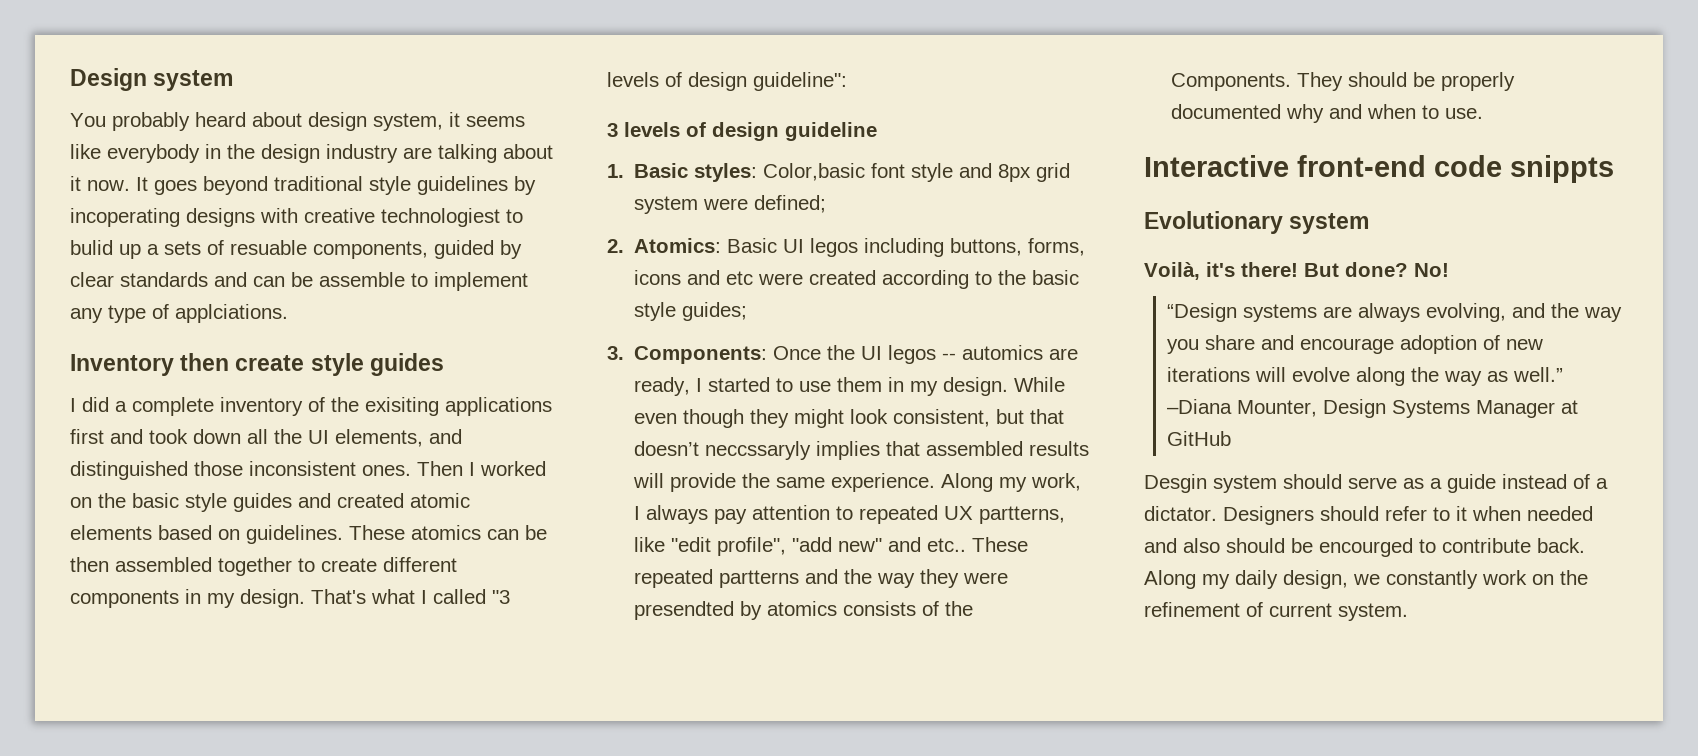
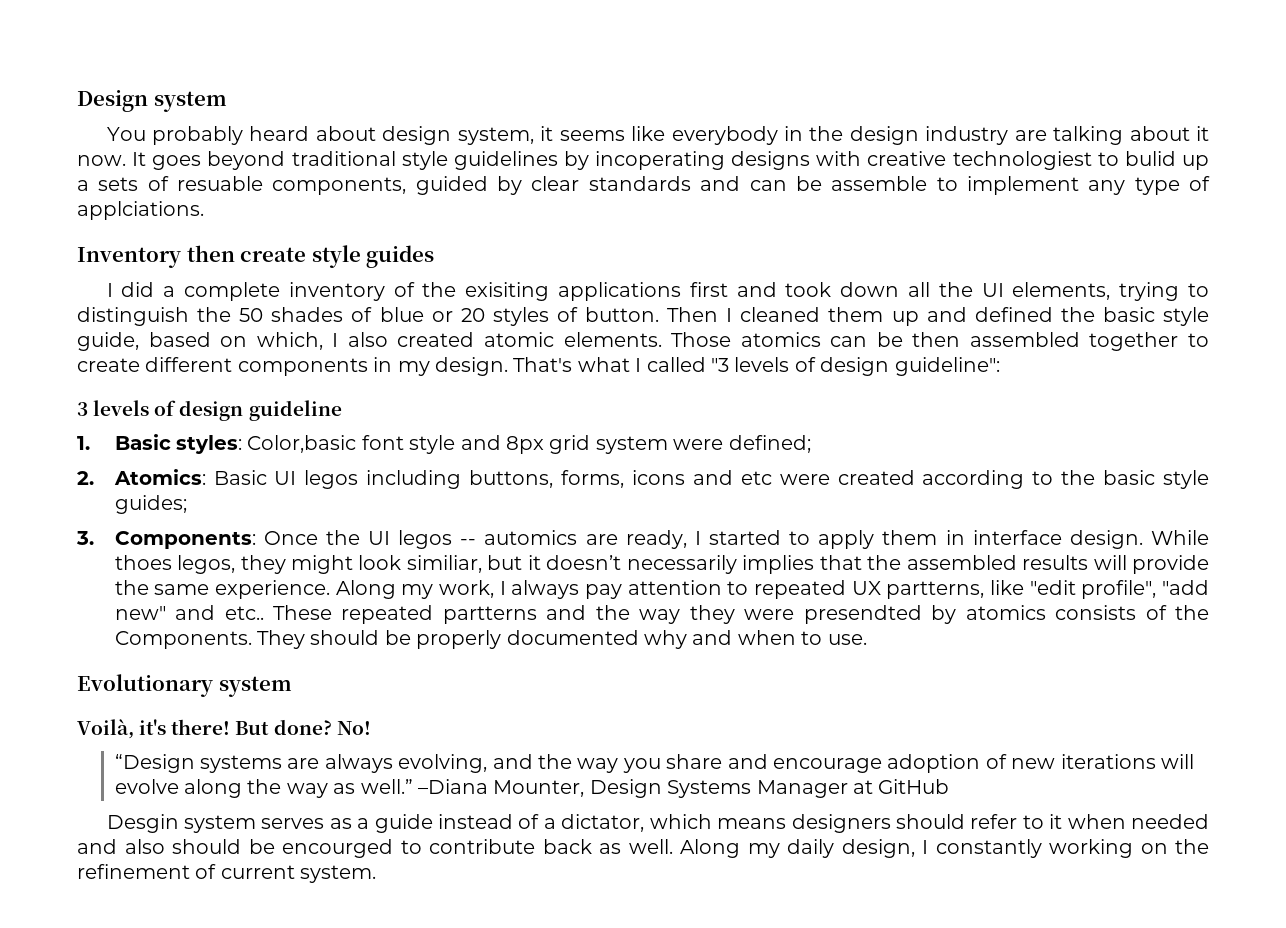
[429,429,462,444] [70,461,546,480] [70,493,470,512] [70,525,405,544] and distinguished those inconsistent ones. Then I worked on the basic style guides and created atomic elements based on guidelines. These -> [1119,282,1209,301] [77,307,1210,326] [77,332,732,351] trying to distinguish the 50 shades of blue or 20 styles of button. Then I cleaned them up and defined the basic style guide, based on which, I also created atomic elements. Those
[799,381,832,392] use -> [818,530,875,549] apply
[910,381,939,396] my -> [972,530,1062,545] interface
[634,409,745,428] even though -> [114,555,236,574] thoes legos,
[893,409,1065,427] [634,441,812,460] consistent, but that doesn’t neccssaryly -> [406,555,737,574] similiar, but it doesn’t necessarily
(921, 448) none -> [867,555,902,570] the
[1144,155,1614,183] // Interactive front-end code snippts -> (867, 639) none
[1283,474,1397,489] should serve -> [261,818,325,829] serves
[1144,506,1314,525] dictator. Designers -> [561,814,891,833] dictator, which means designers
[1537,538,1585,553] back. -> [542,839,673,854] back as well.
[1353,570,1527,589] we constantly work -> [922,839,1133,858] I constantly working

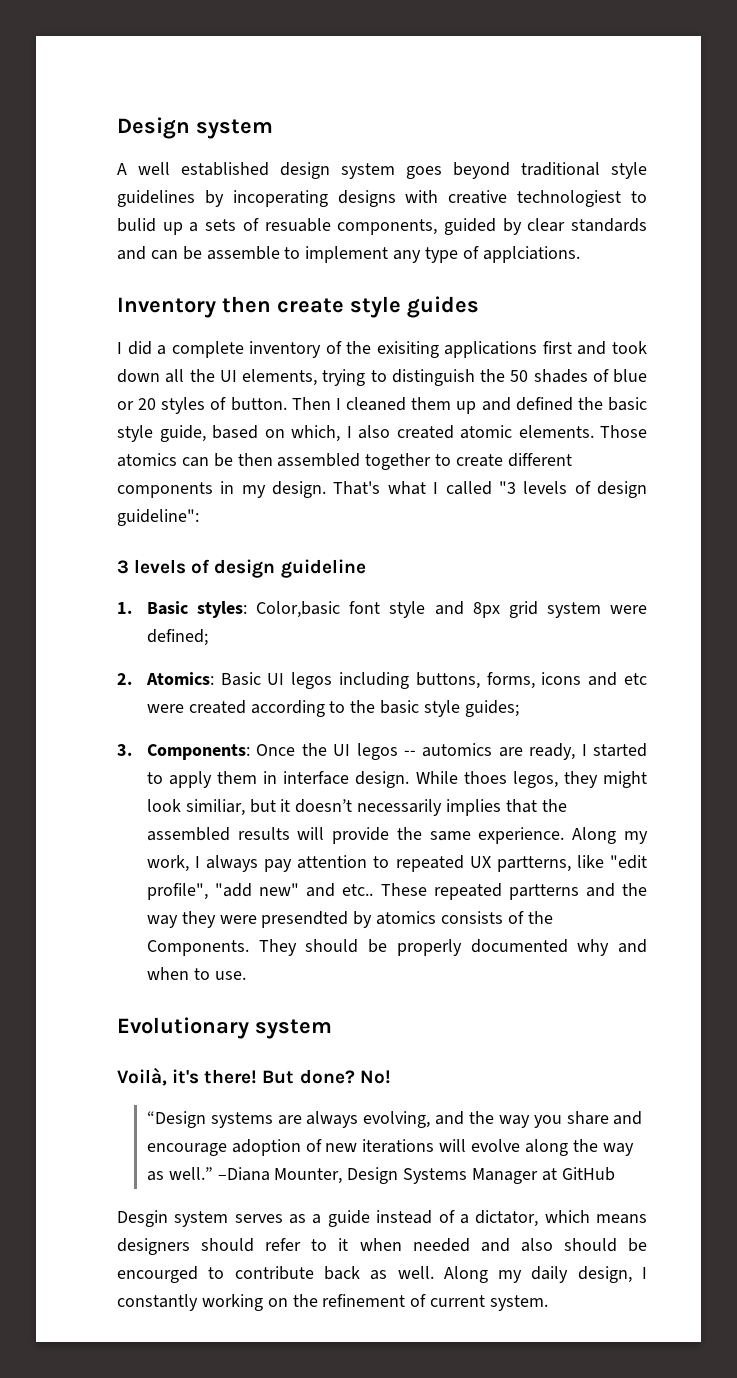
[106,126,1209,145] [77,152,147,166] You probably heard about design system, it seems like everybody in the design industry are talking about it now. It -> [117,162,395,179] A well established design system

